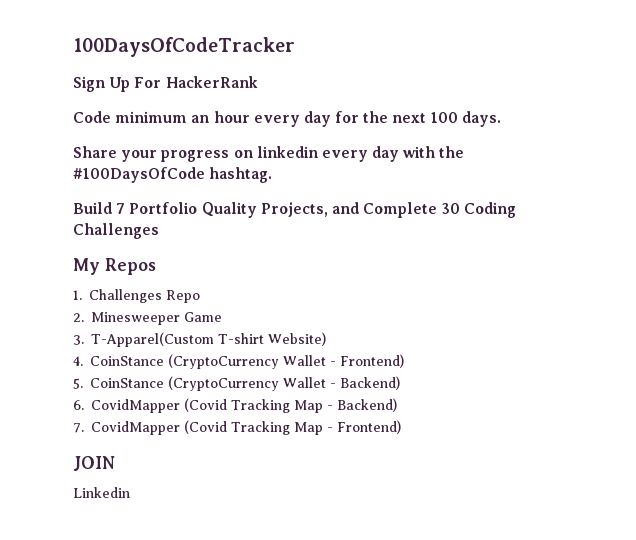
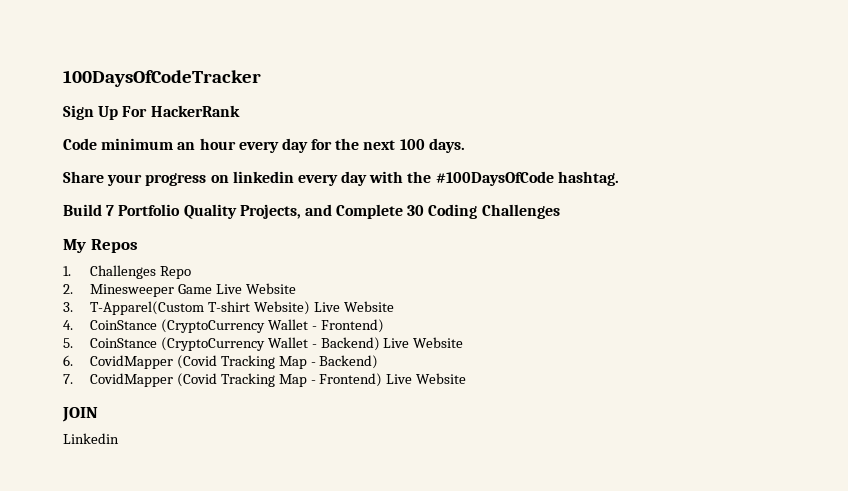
(222, 317) none -> [215,283,296,294] Live Website
(326, 339) none -> [313,301,394,312] Live Website
(400, 383) none -> [383,337,464,348] Live Website
(401, 427) none -> [386,373,467,384] Live Website

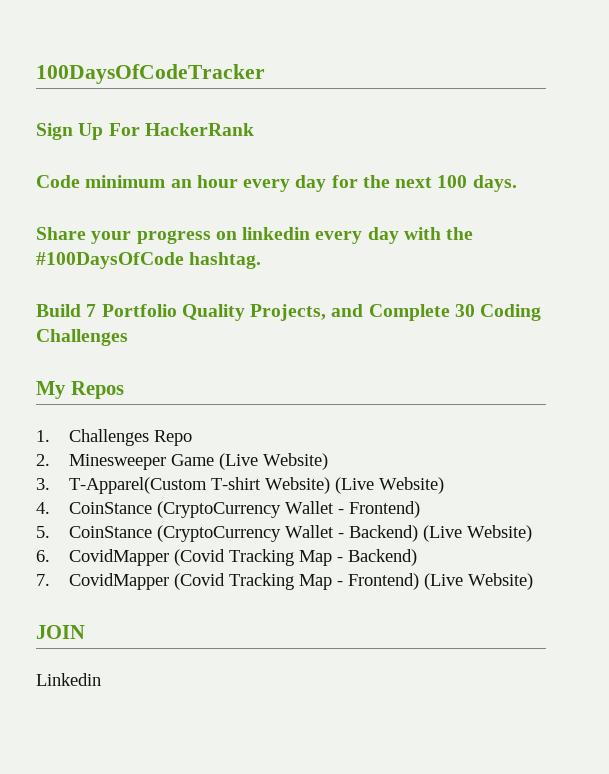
[215,283,296,294] Live Website -> [219,453,329,470] (Live Website)
[313,301,394,312] Live Website -> [335,477,445,494] (Live Website)
[383,337,464,348] Live Website -> [423,525,533,542] (Live Website)
[386,373,467,384] Live Website -> [424,573,534,590] (Live Website)

